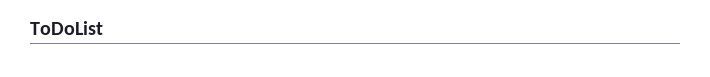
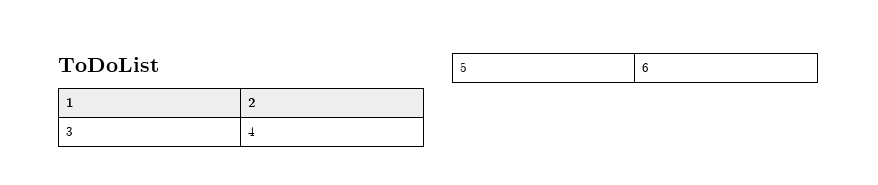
(103, 28) none -> [65,98,73,107] [247,98,255,107] [65,127,73,136] [247,127,255,136] [459,62,467,72] [641,63,649,72] // 1 | 2 // 3 | 4 // 5 | 6

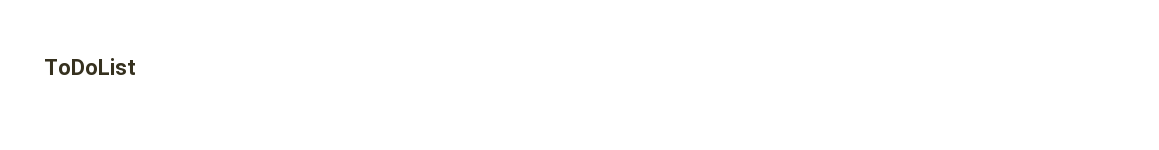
[65,98,73,107] [247,98,255,107] [65,127,73,136] [247,127,255,136] [459,62,467,72] [641,63,649,72] // 1 | 2 // 3 | 4 // 5 | 6 -> (136, 66) none

